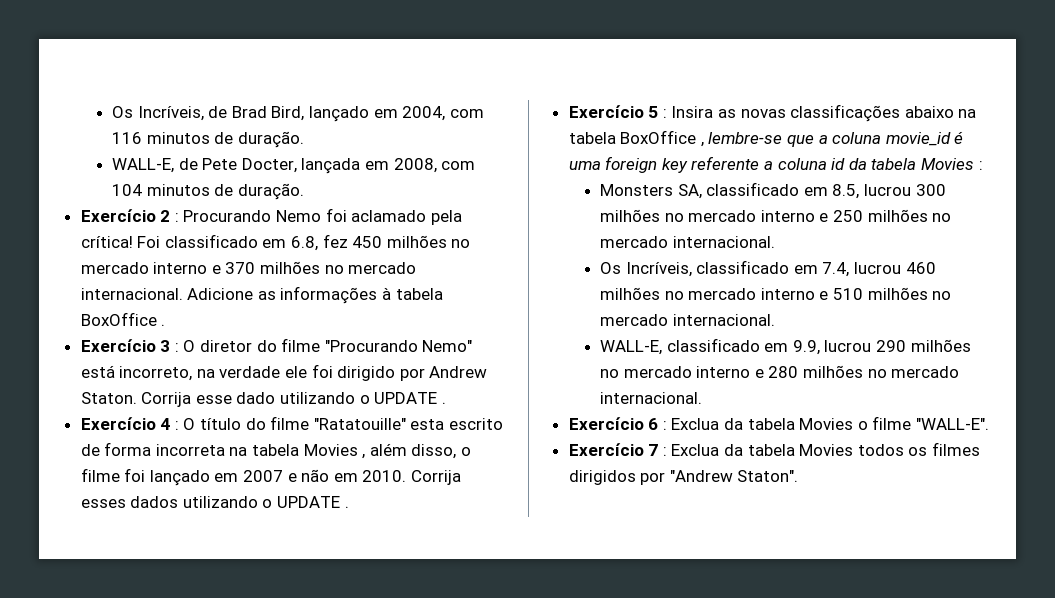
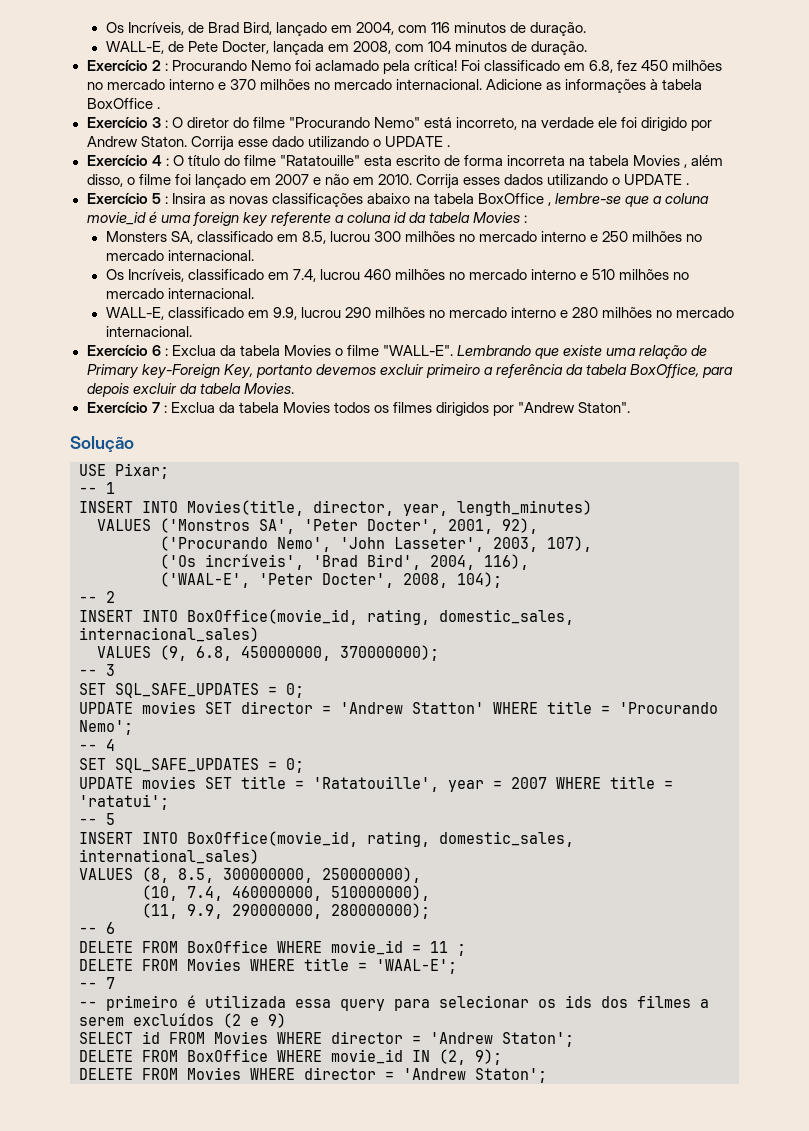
(990, 424) none -> [457,345,708,359] [86,364,734,379] [86,383,294,397] Lembrando que existe uma relação de Primary key-Foreign Key, portanto devemos excluir primeiro a referência da tabela BoxOffice, para depois excluir da tabela Movies.
(799, 476) none -> [70,436,134,452] [79,463,169,479] [79,482,115,494] [79,500,592,516] [97,518,538,534] [160,536,592,552] [160,554,529,570] [160,572,502,588] [79,591,115,603] [79,609,574,625] [79,627,259,642] [97,645,439,661] [79,664,115,676] [79,683,304,698] [79,701,718,714] [79,720,133,735] [79,739,115,751] [79,758,304,773] [79,776,673,792] [79,794,169,810] [79,813,115,825] [79,831,574,847] [79,849,259,864] [79,867,421,883] [142,885,430,901] [142,903,430,919] [79,922,115,934] [79,940,466,956] [79,958,457,974] [79,977,115,989] [79,995,709,1011] [79,1013,286,1028] [79,1031,574,1047] [79,1049,502,1065] [79,1067,547,1083] // Solução // USE Pixar; // -- 1 // INSERT INTO Movies(title, director, year, length_minutes) // VALUES ('Monstros SA', 'Peter Docter', 2001, 92), // ('Procurando Nemo', 'John Lasseter', 2003, 107), // ('Os incríveis', 'Brad Bird', 2004, 116), // ('WAAL-E', 'Peter Docter', 2008, 104); // -- 2 // INSERT INTO BoxOffice(movie_id, rating, domestic_sales, internacional_sales) // VALUES (9, 6.8, 450000000, 370000000); // -- 3 // SET SQL_SAFE_UPDATES = 0; // UPDATE movies SET director = 'Andrew Statton' WHERE title = 'Procurando Nemo'; // -- 4 // SET SQL_SAFE_UPDATES = 0; // UPDATE movies SET title = 'Ratatouille', year = 2007 WHERE title = 'ratatui'; // -- 5 // INSERT INTO BoxOffice(movie_id, rating, domestic_sales, international_sales) // VALUES (8, 8.5, 300000000, 250000000), // (10, 7.4, 460000000, 510000000), // (11, 9.9, 290000000, 280000000); // -- 6 // DELETE FROM BoxOffice WHERE movie_id = 11 ; // DELETE FROM Movies WHERE title = 'WAAL-E'; // -- 7 // -- primeiro é utilizada essa query para selecionar os ids dos filmes a serem excluídos (2 e 9) // SELECT id FROM Movies WHERE director = 'Andrew Staton'; // DELETE FROM BoxOffice WHERE movie_id IN (2, 9); // DELETE FROM Movies WHERE director = 'Andrew Staton';

